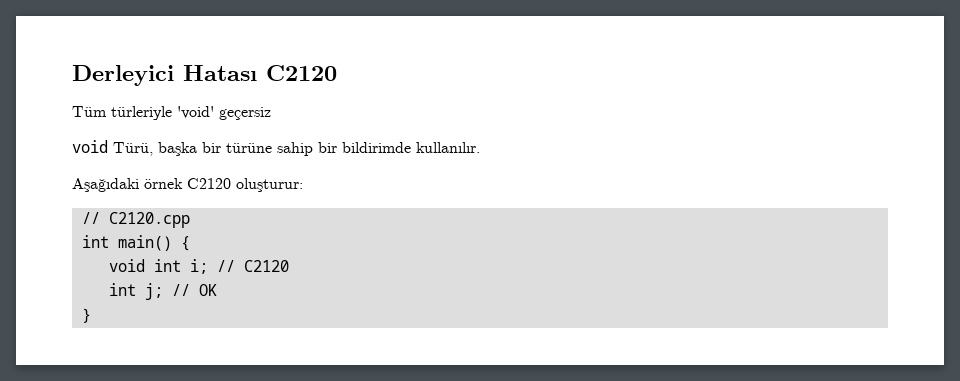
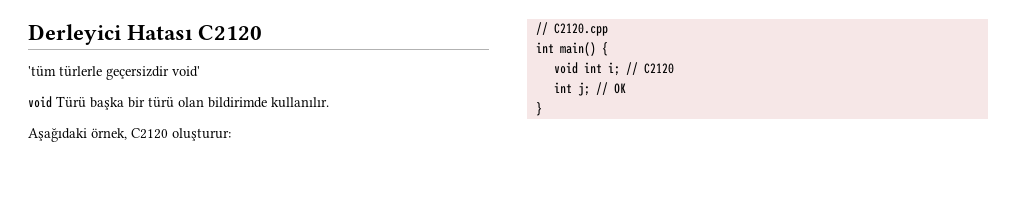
[72,106,271,120] [72,140,153,156] Tüm türleriyle 'void' geçersiz // void Türü, -> [28,66,200,80] [28,96,86,108] 'tüm türlerle geçersizdir void' // void Türü
[226,142,337,156] türüne sahip bir -> [148,97,204,108] türü olan
[144,178,183,189] örnek -> [91,128,127,140] örnek,

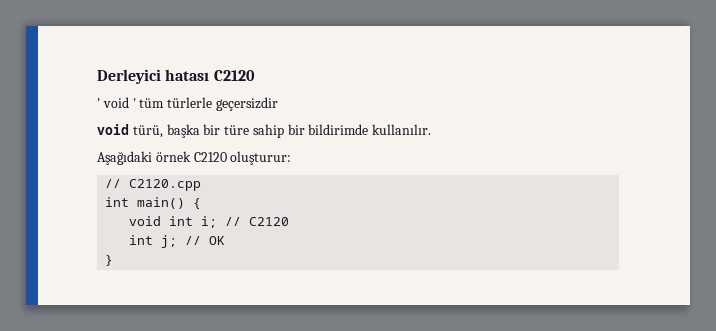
[127,25,263,40] [28,66,56,77] Hatası C2120 // 'tüm -> [165,69,255,81] [97,97,165,108] hatası C2120 // ' void ' tüm
[172,66,200,77] [28,96,86,108] void' // void Türü -> [97,124,163,138] // void türü,
[148,97,204,108] türü olan -> [224,124,305,138] türe sahip bir
[91,128,127,140] örnek, -> [155,151,191,162] örnek

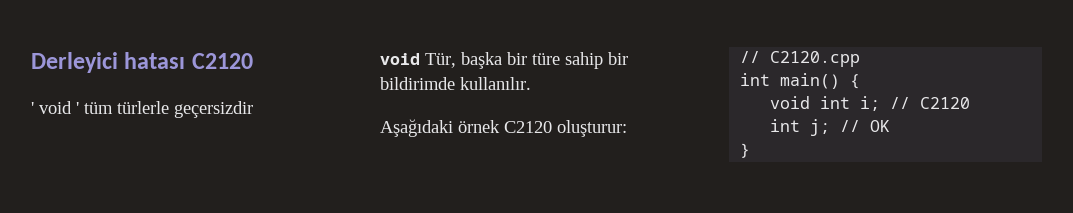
[132,125,163,138] türü, -> [425,53,456,68] Tür,

